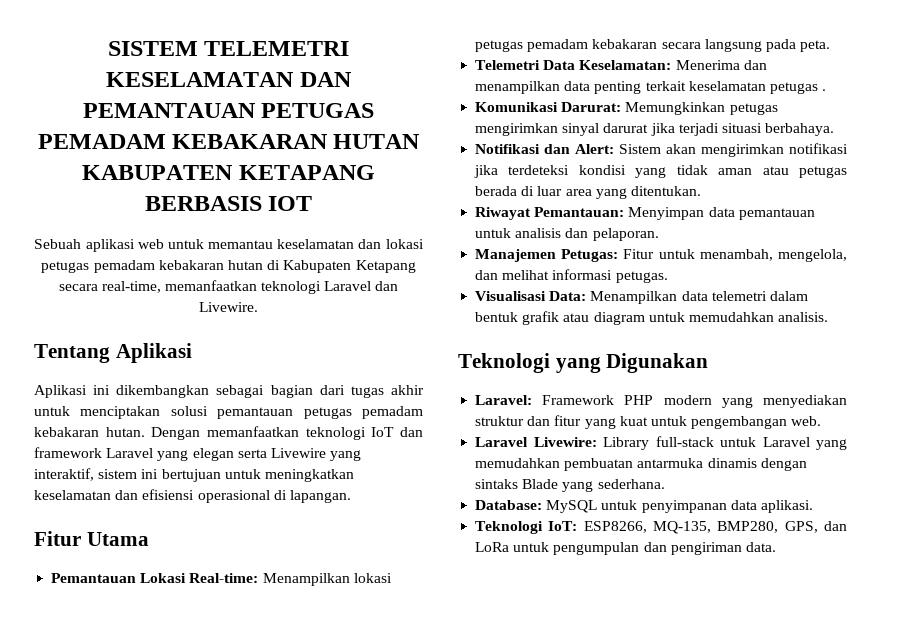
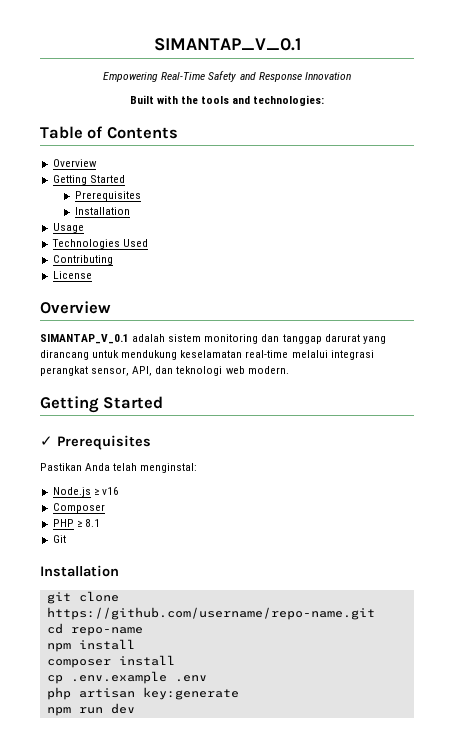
[107,41,350,56] [106,72,352,87] [82,103,375,118] [37,134,421,149] [82,165,375,180] [144,196,313,211] [34,239,424,252] [41,260,416,273] [58,280,399,294] [199,302,258,312] [34,343,192,363] [34,385,425,398] [34,406,423,419] [34,426,424,440] [34,447,362,461] [34,468,354,482] [34,489,351,503] [34,531,149,546] [51,573,392,586] [475,39,831,52] [475,60,767,70] [475,81,827,94] [475,102,778,115] [475,123,835,136] [475,143,848,157] [474,165,847,178] [475,186,701,199] [475,207,815,220] [475,228,659,241] [475,249,847,262] [475,269,668,283] [475,291,808,304] [475,311,829,325] [458,353,709,373] [475,395,847,408] [475,415,822,429] [475,436,847,450] [475,458,807,471] [475,479,665,492] [475,500,813,513] [475,521,847,534] [475,542,776,555] SISTEM TELEMETRI KESELAMATAN DAN PEMANTAUAN PETUGAS PEMADAM KEBAKARAN HUTAN KABUPATEN KETAPANG BERBASIS IOT // Sebuah aplikasi web untuk memantau keselamatan dan lokasi petugas pemadam kebakaran hutan di Kabupaten Ketapang secara real-time, memanfaatkan teknologi Laravel dan Livewire. // Tentang Aplikasi // Aplikasi ini dikembangkan sebagai bagian dari tugas akhir untuk menciptakan solusi pemantauan petugas pemadam kebakaran hutan. Dengan memanfaatkan teknologi IoT dan framework Laravel yang elegan serta Livewire yang interaktif, sistem ini bertujuan untuk meningkatkan keselamatan dan efisiensi operasional di lapangan. // Fitur Utama // Pemantauan Lokasi Real-time: Menampilkan lokasi petugas pemadam kebakaran secara langsung pada peta. // Telemetri Data Keselamatan: Menerima dan menampilkan data penting terkait keselamatan petugas . // Komunikasi Darurat: Memungkinkan petugas mengirimkan sinyal darurat jika terjadi situasi berbahaya. // Notifikasi dan Alert: Sistem akan mengirimkan notifikasi jika terdeteksi kondisi yang tidak aman atau petugas berada di luar area yang ditentukan. // Riwayat Pemantauan: Menyimpan data pemantauan untuk analisis dan pelaporan. // Manajemen Petugas: Fitur untuk menambah, mengelola, dan melihat informasi petugas. // Visualisasi Data: Menampilkan data telemetri dalam bentuk grafik atau diagram untuk memudahkan analisis. // Teknologi yang Digunakan // Laravel: Framework PHP modern yang menyediakan struktur dan fitur yang kuat untuk pengembangan web. // Laravel Livewire: Library full-stack untuk Laravel yang memudahkan pembuatan antarmuka dinamis dengan sintaks Blade yang sederhana. // Database: MySQL untuk penyimpanan data aplikasi. // Teknologi IoT: ESP8266, MQ-135, BMP280, GPS, dan LoRa untuk pengumpulan dan pengiriman data. -> [153,38,301,51] [103,71,351,82] [129,95,325,106] [40,126,178,139] [52,159,97,167] [52,175,125,185] [74,191,141,201] [74,207,130,215] [52,223,84,233] [51,239,148,249] [52,255,113,265] [52,271,92,279] [40,301,111,314] [40,334,386,344] [40,350,374,360] [40,366,289,376] [40,396,164,413] [40,435,151,450] [40,463,198,473] [52,487,119,497] [52,503,105,513] [52,519,100,527] [52,535,66,543] [40,565,119,577] [46,591,119,604] [46,607,375,620] [46,623,143,636] [46,639,135,652] [46,655,175,668] [46,671,207,684] [46,687,239,700] [46,703,135,716] SIMANTAP_V_0.1 // Empowering Real-Time Safety and Response Innovation // Built with the tools and technologies: // Table of Contents // Overview // Getting Started // Prerequisites // Installation // Usage // Technologies Used // Contributing // License // Overview // SIMANTAP_V_0.1 adalah sistem monitoring dan tanggap darurat yang dirancang untuk mendukung keselamatan real-time melalui integrasi perangkat sensor, API, dan teknologi web modern. // Getting Started // ✓ Prerequisites // Pastikan Anda telah menginstal: // Node.js ≥ v16 // Composer // PHP ≥ 8.1 // Git // Installation // git clone https://github.com/username/repo-name.git // cd repo-name // npm install // composer install // cp .env.example .env // php artisan key:generate // npm run dev

